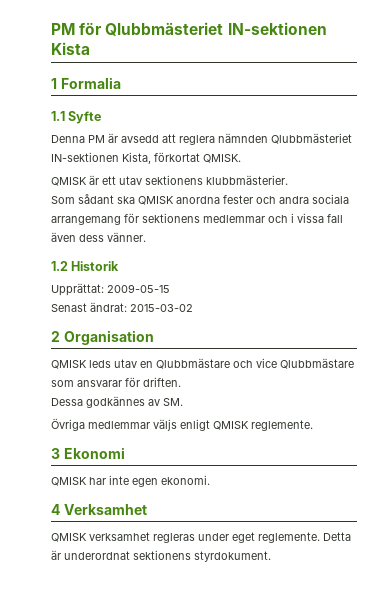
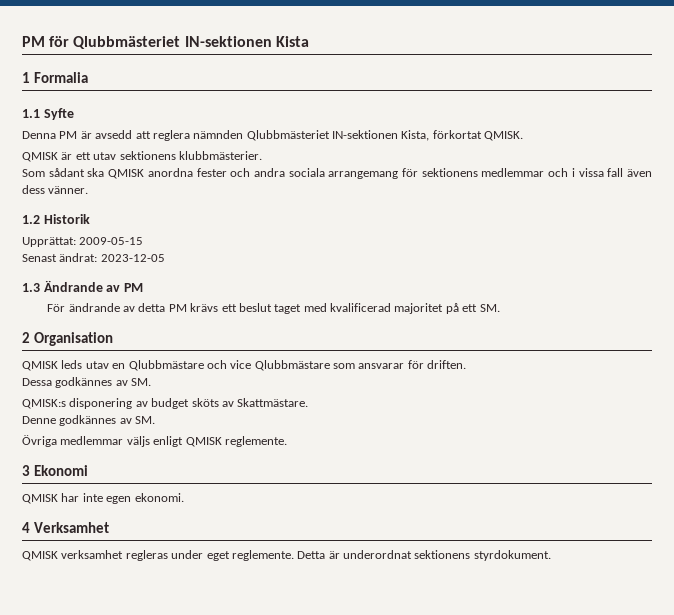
[130,304,193,312] 2015-03-02 -> [100,254,165,262] [22,280,143,292] [47,303,500,314] 2023-12-05 // 1.3 Ändrande av PM // För ändrande av detta PM krävs ett beslut taget med kvalificerad majoritet på ett SM.
(183, 402) none -> [22,398,309,409] [22,415,156,426] // QMISK:s disponering av budget sköts av Skattmästare. // Denne godkännes av SM.

